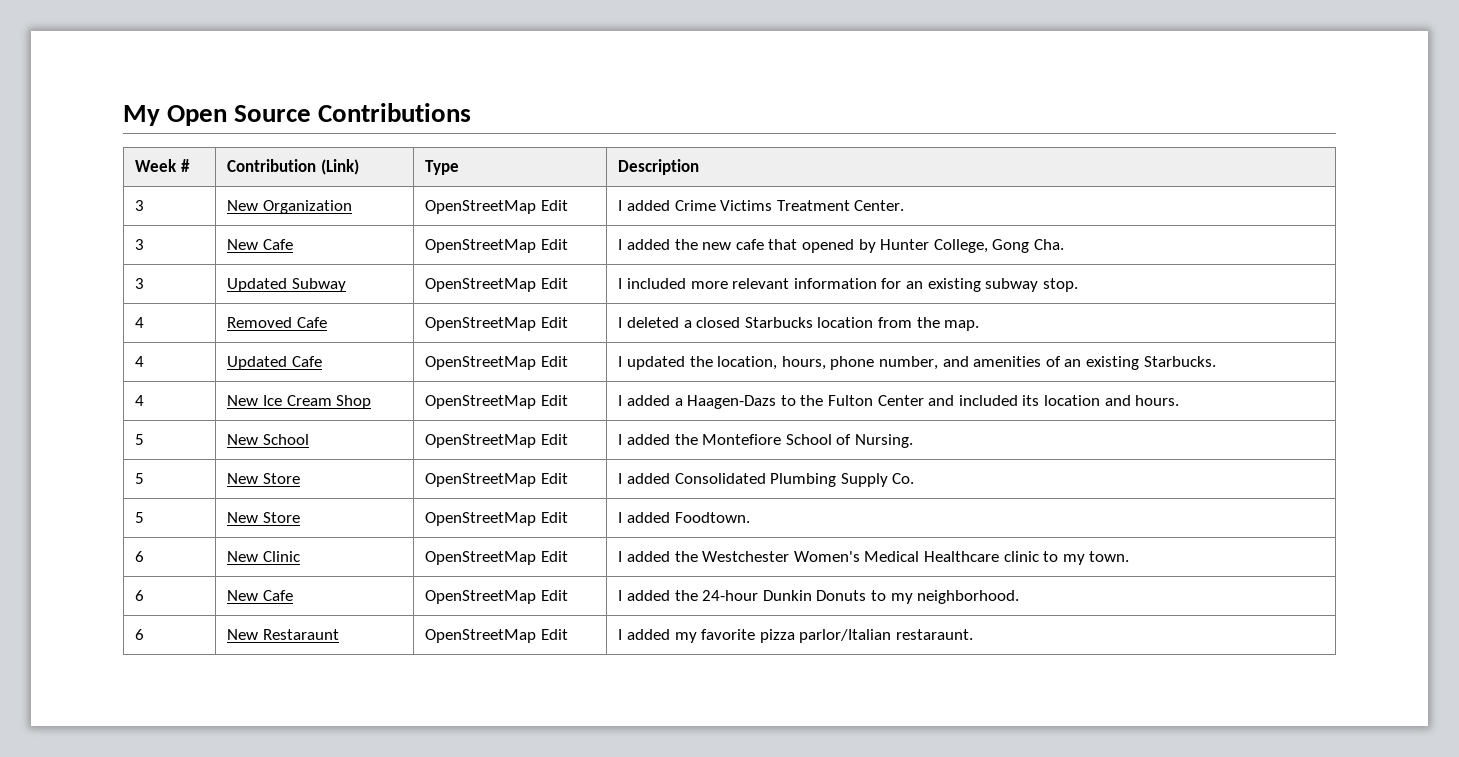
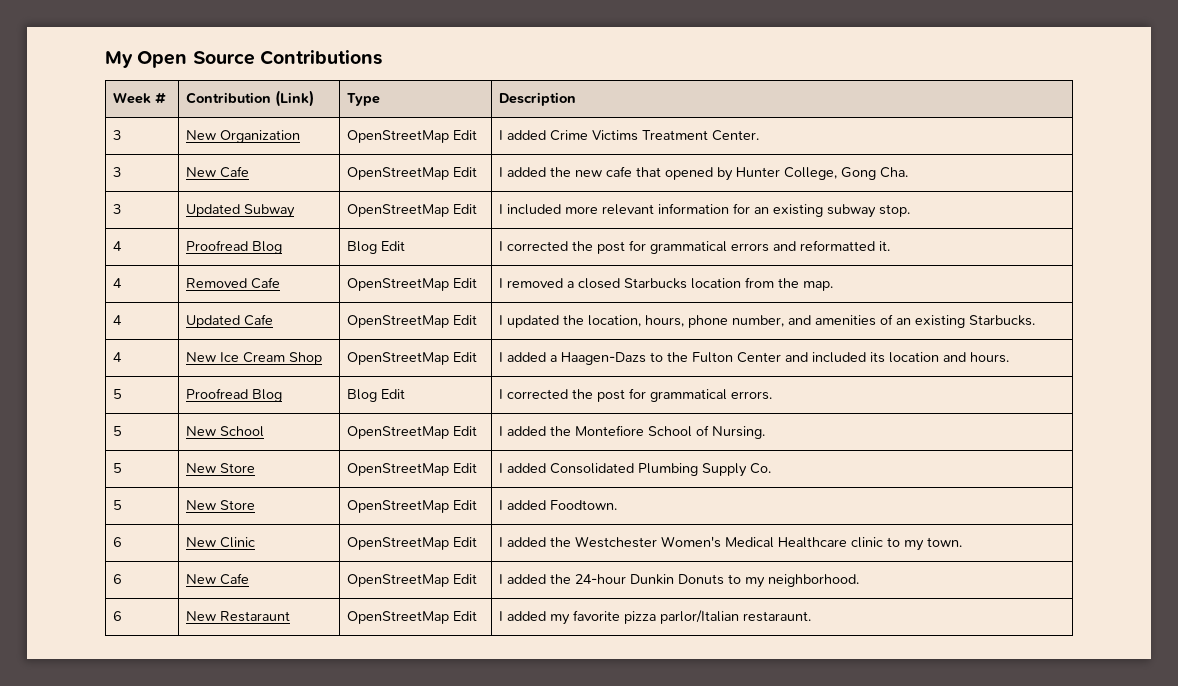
(1078, 285) none -> [113,241,123,251] [186,240,283,254] [347,241,406,254] [499,240,891,254] // 4 | Proofread Blog | Blog Edit | I corrected the post for grammatical errors and reformatted it.
[627,317,680,328] deleted -> [507,278,564,288] removed
(1180, 400) none -> [113,389,123,399] [186,388,283,402] [347,389,406,402] [499,388,773,402] // 5 | Proofread Blog | Blog Edit | I corrected the post for grammatical errors.

